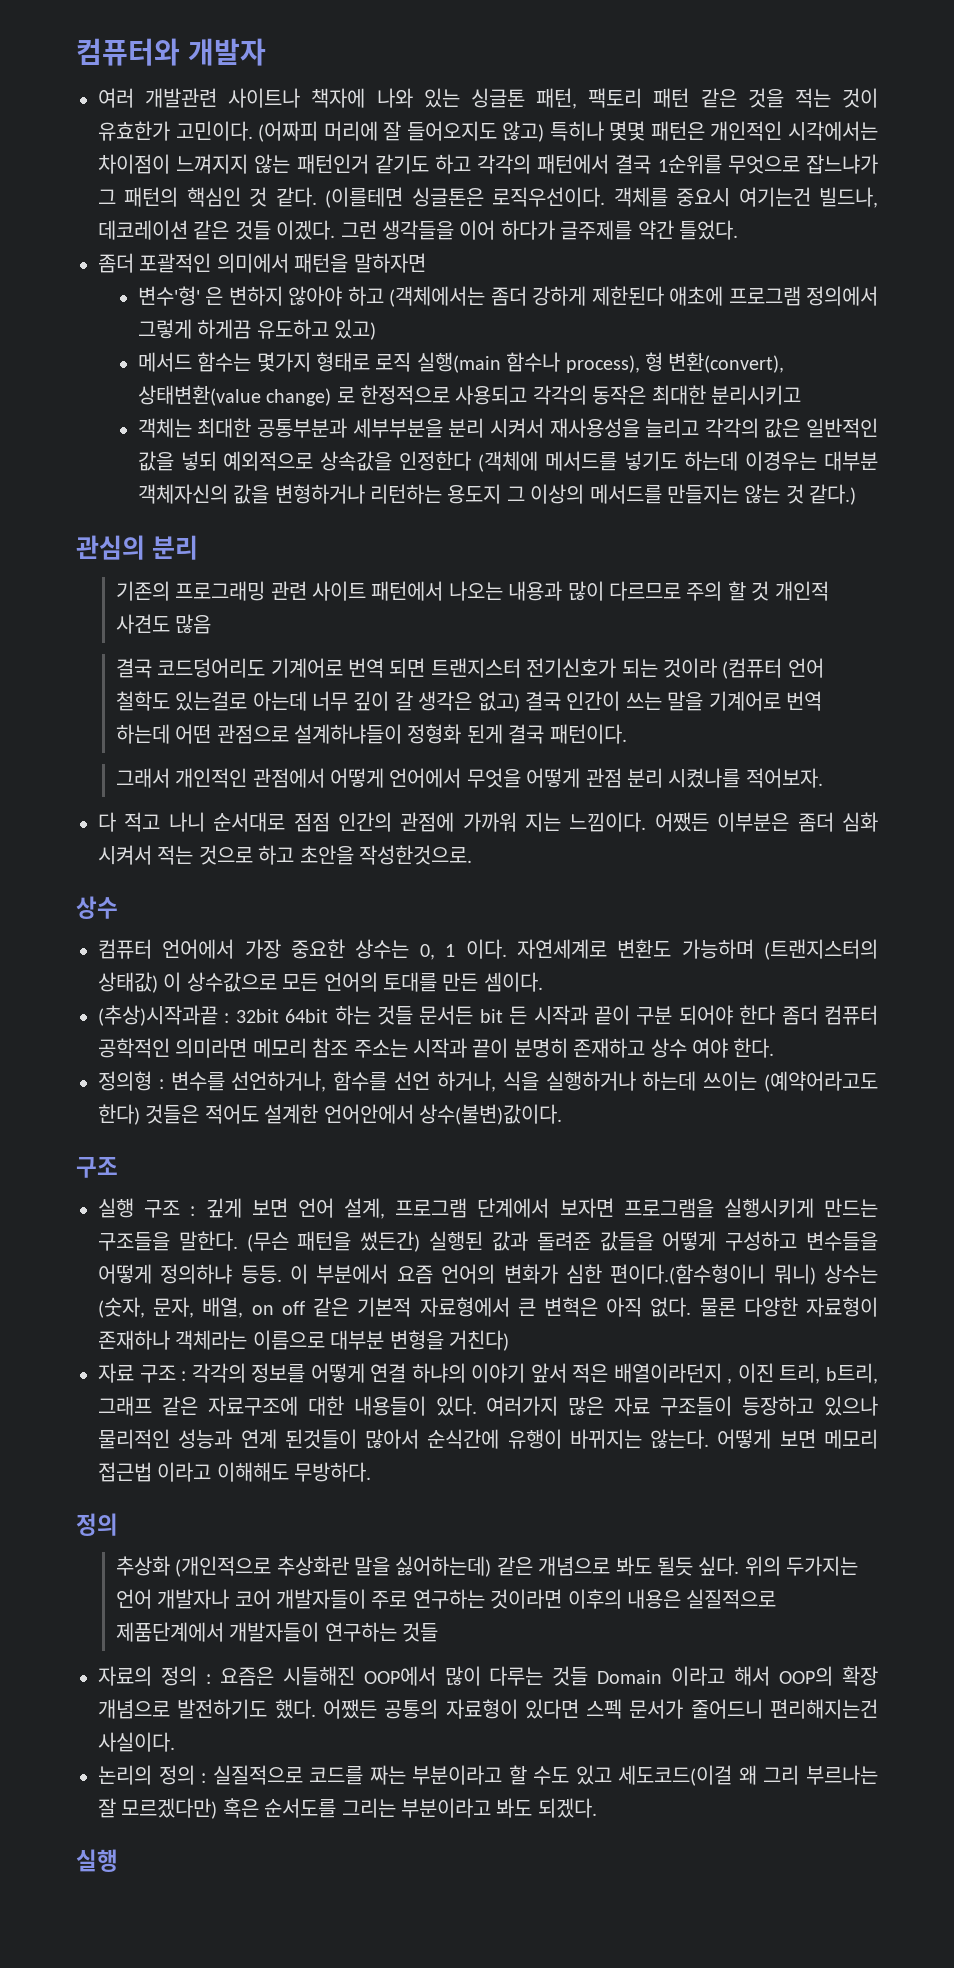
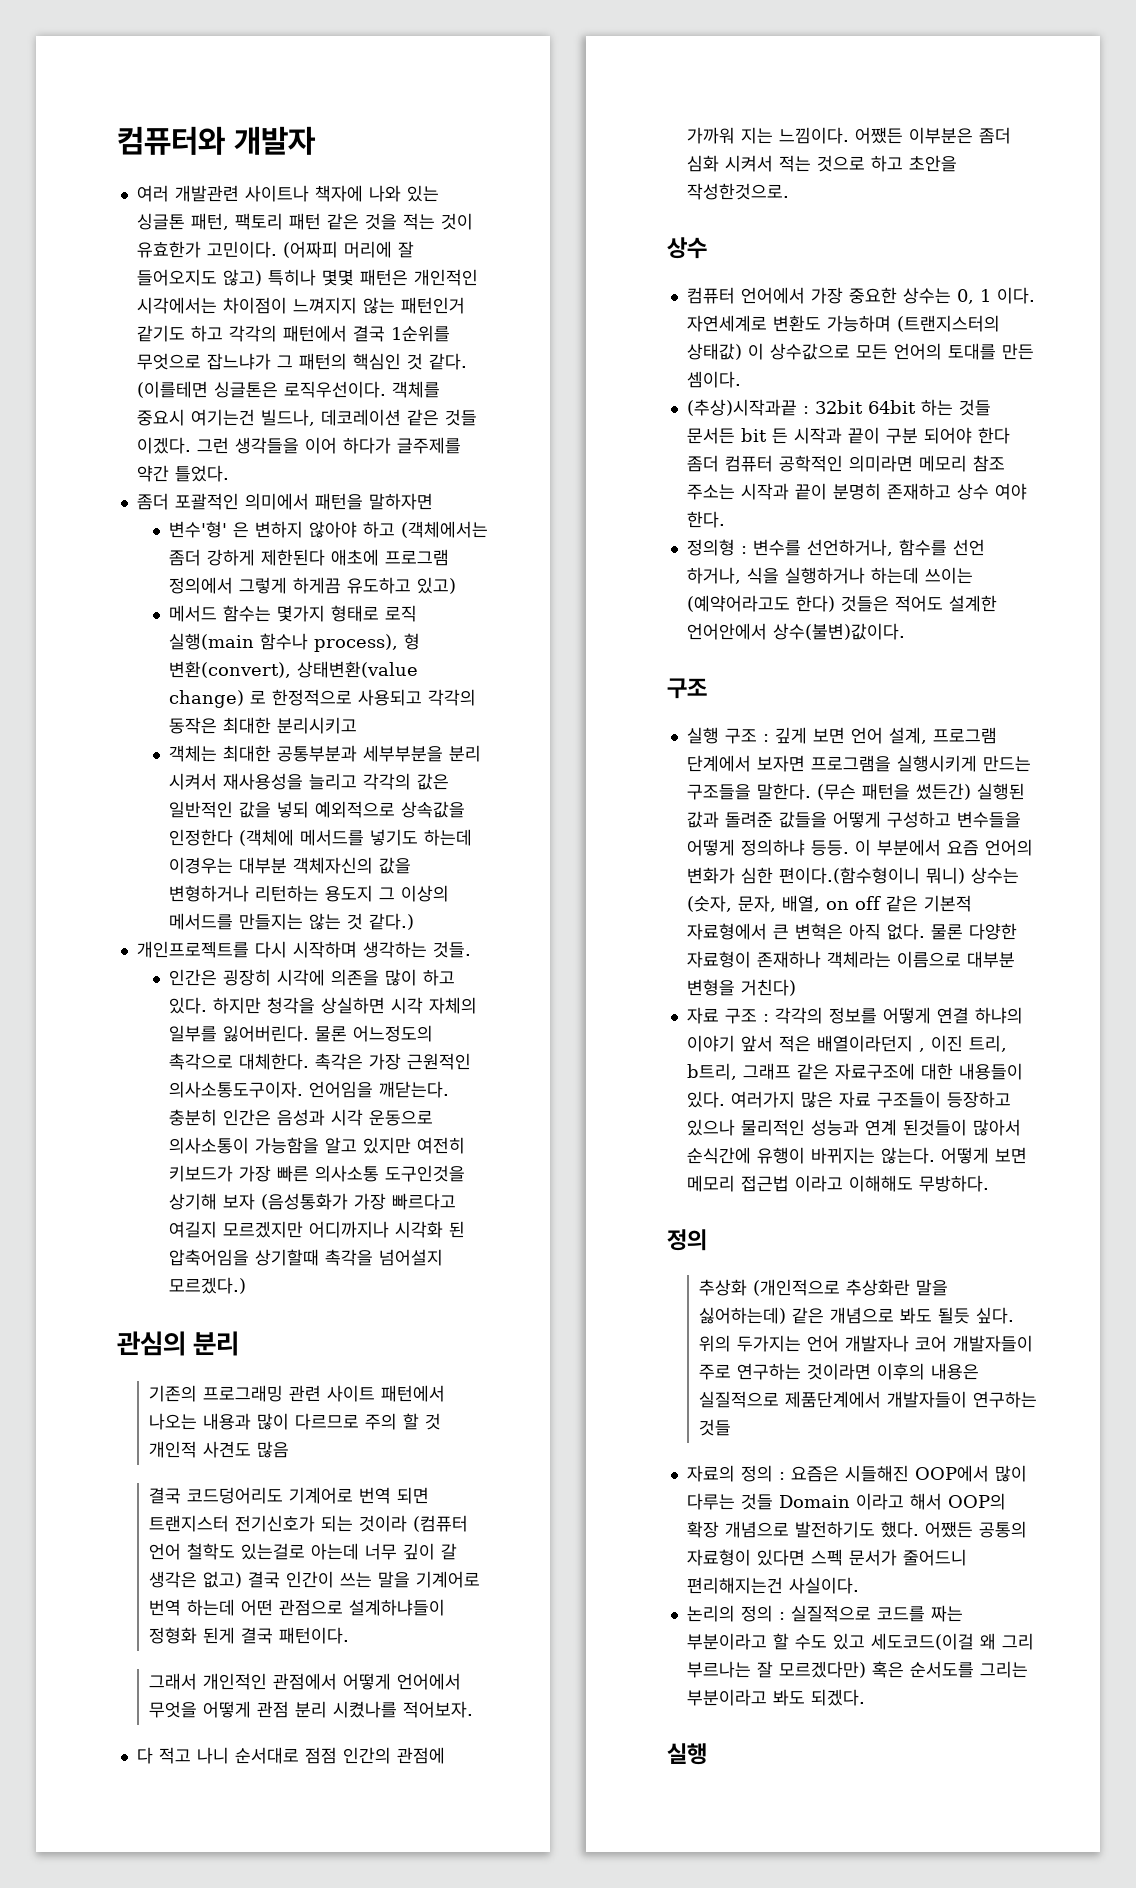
(857, 494) none -> [136,941,471,958] [168,969,455,986] [168,997,477,1014] [168,1025,433,1042] [168,1053,471,1070] [168,1081,449,1098] [168,1109,433,1126] [168,1137,465,1154] [168,1165,465,1182] [168,1193,456,1210] [168,1221,465,1238] [168,1249,443,1266] [168,1277,246,1294] // 개인프로젝트를 다시 시작하며 생각하는 것들. // 인간은 굉장히 시각에 의존을 많이 하고 있다. 하지만 청각을 상실하면 시각 자체의 일부를 잃어버린다. 물론 어느정도의 촉각으로 대체한다. 촉각은 가장 근원적인 의사소통도구이자. 언어임을 깨닫는다. 충분히 인간은 음성과 시각 운동으로 의사소통이 가능함을 알고 있지만 여전히 키보드가 가장 빠른 의사소통 도구인것을 상기해 보자 (음성통화가 가장 빠르다고 여길지 모르겠지만 어디까지나 시각화 된 압축어임을 상기할때 촉각을 넘어설지 모르겠다.)

